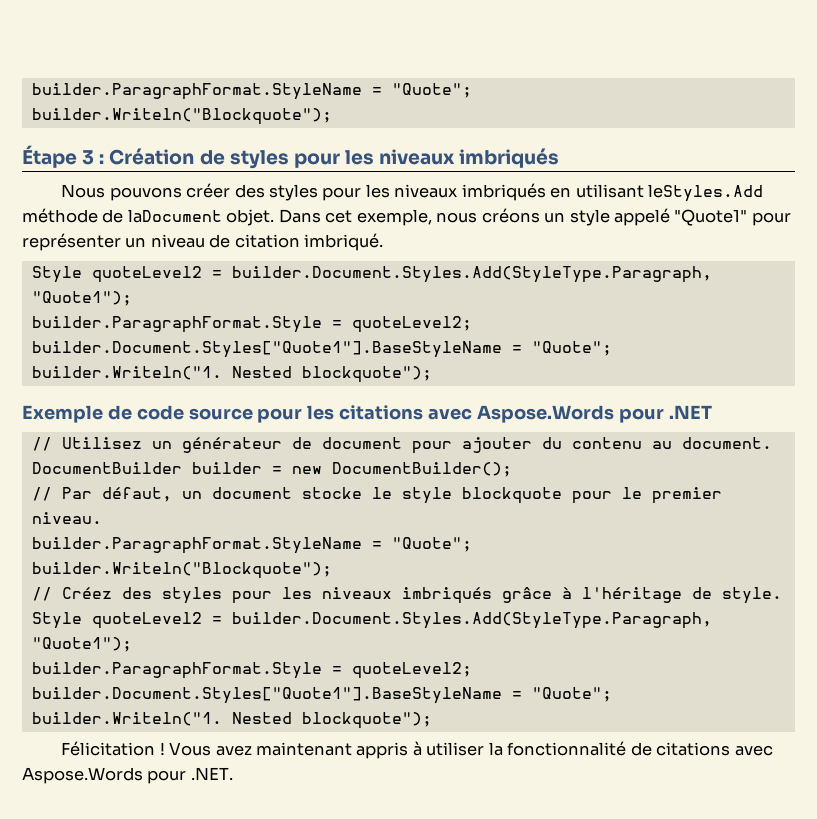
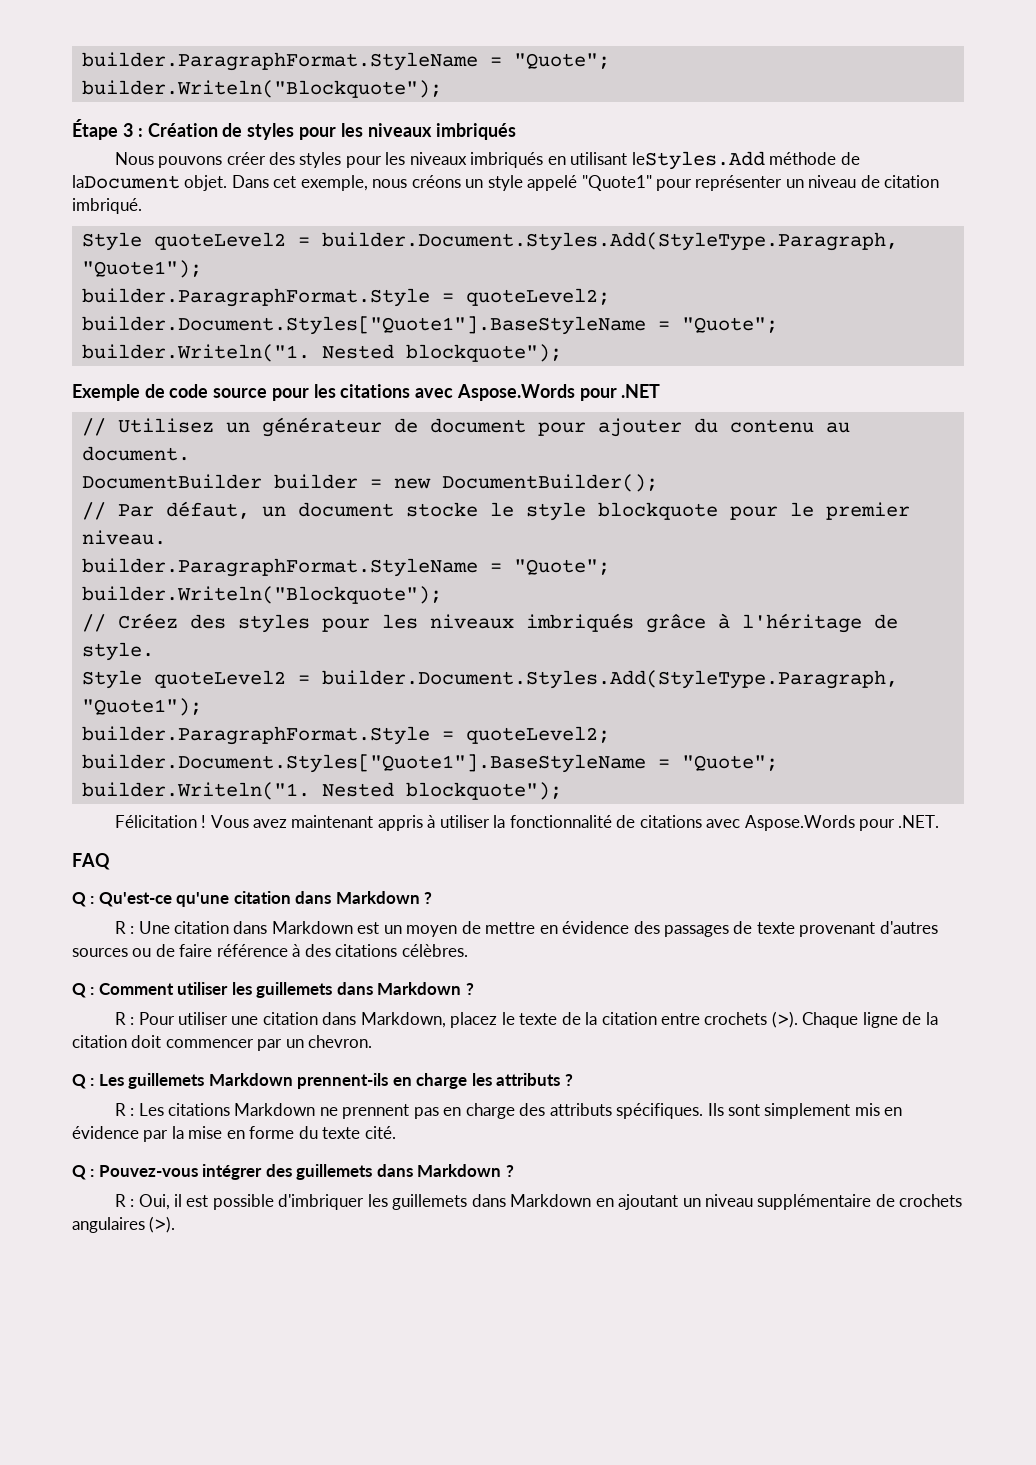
(233, 773) none -> [72,853,110,870] [72,891,433,907] [114,921,938,937] [72,944,468,957] [72,982,474,998] [114,1011,938,1028] [72,1035,373,1051] [72,1073,573,1089] [114,1103,903,1119] [72,1126,396,1142] [72,1164,514,1180] [114,1194,963,1210] [72,1216,176,1233] // FAQ // Q : Qu'est-ce qu'une citation dans Markdown ? // R : Une citation dans Markdown est un moyen de mettre en évidence des passages de texte provenant d'autres sources ou de faire référence à des citations célèbres. // Q : Comment utiliser les guillemets dans Markdown ? // R : Pour utiliser une citation dans Markdown, placez le texte de la citation entre crochets (>). Chaque ligne de la citation doit commencer par un chevron. // Q : Les guillemets Markdown prennent-ils en charge les attributs ? // R : Les citations Markdown ne prennent pas en charge des attributs spécifiques. Ils sont simplement mis en évidence par la mise en forme du texte cité. // Q : Pouvez-vous intégrer des guillemets dans Markdown ? // R : Oui, il est possible d'imbriquer les guillemets dans Markdown en ajoutant un niveau supplémentaire de crochets angulaires (>).

